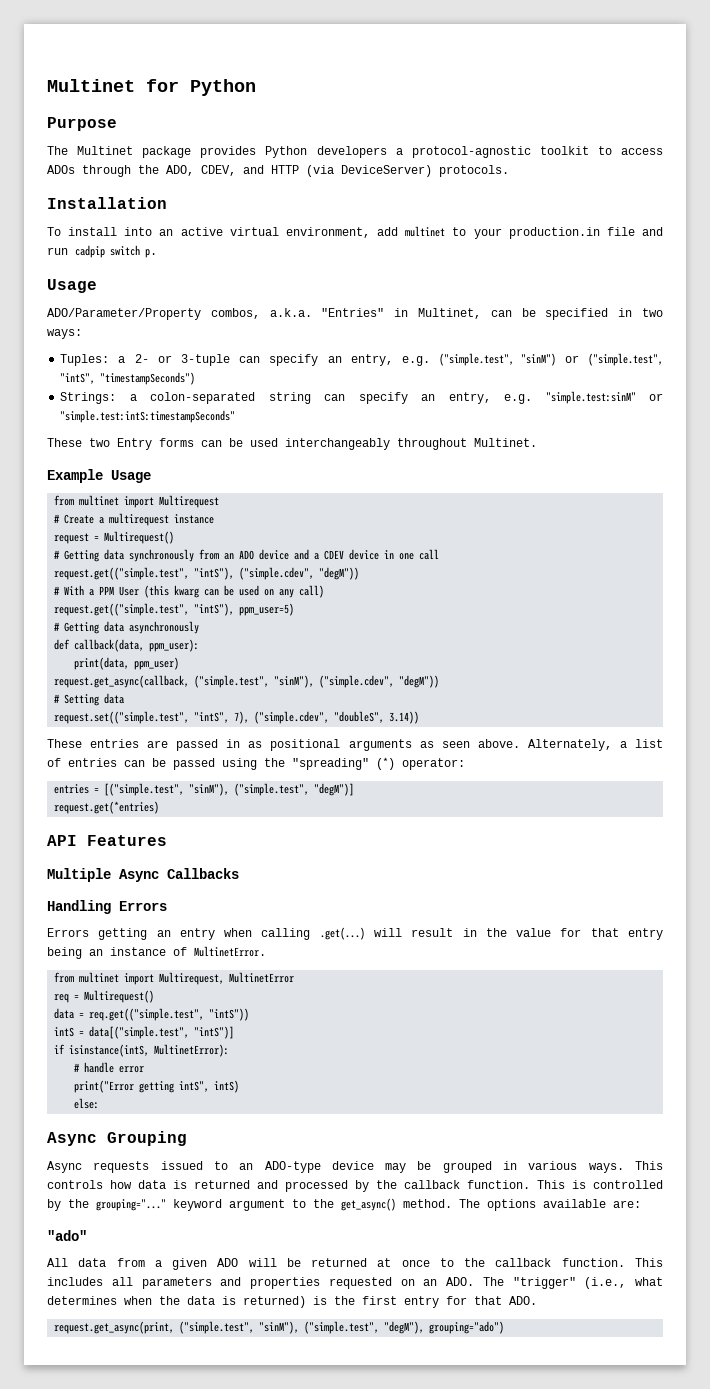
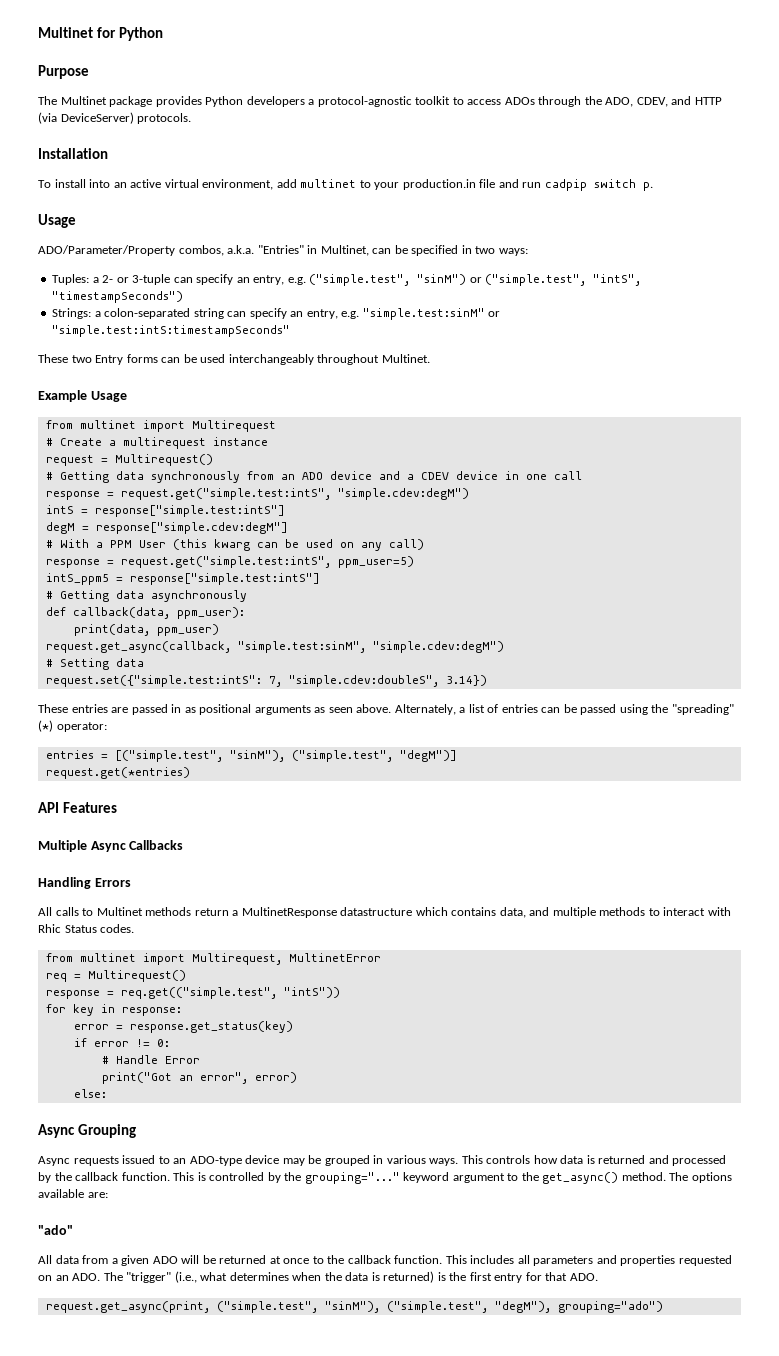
[54,567,360,580] request.get(("simple.test", "intS"), ("simple.cdev", "degM")) -> [45,488,469,500] [45,505,285,517] [45,522,288,534] response = request.get("simple.test:intS", "simple.cdev:degM") // intS = response["simple.test:intS"] // degM = response["simple.cdev:degM"]
[54,603,295,616] request.get(("simple.test", "intS"), ppm_user=5) -> [45,556,414,568] [45,573,320,585] response = request.get("simple.test:intS", ppm_user=5) // intS_ppm5 = response["simple.test:intS"]
[194,675,440,688] ("simple.test", "sinM"), ("simple.cdev", "degM")) -> [237,641,504,653] "simple.test:sinM", "simple.cdev:degM")
[54,711,420,724] request.set(("simple.test", "intS", 7), ("simple.cdev", "doubleS", 3.14)) -> [45,675,487,687] request.set({"simple.test:intS": 7, "simple.cdev:doubleS", 3.14})
[47,927,663,940] [47,946,266,959] Errors getting an entry when calling .get(...) will result in the value for that entry being an instance of MultinetError. -> [38,907,731,918] [38,924,135,933] All calls to Multinet methods return a MultinetResponse datastructure which contains data, and multiple methods to interact with Rhic Status codes.
[54,1008,75,1019] data -> [45,990,100,999] response
[54,1026,235,1039] [54,1044,230,1057] [74,1062,145,1073] [74,1080,240,1093] intS = data[("simple.test", "intS")] // if isinstance(intS, MultinetError): // # handle error // print("Error getting intS", intS) -> [45,1004,182,1016] [73,1021,293,1033] [73,1038,170,1047] [101,1055,200,1064] [101,1072,297,1084] for key in response: // error = response.get_status(key) // if error != 0: // # Handle Error // print("Got an error", error)

